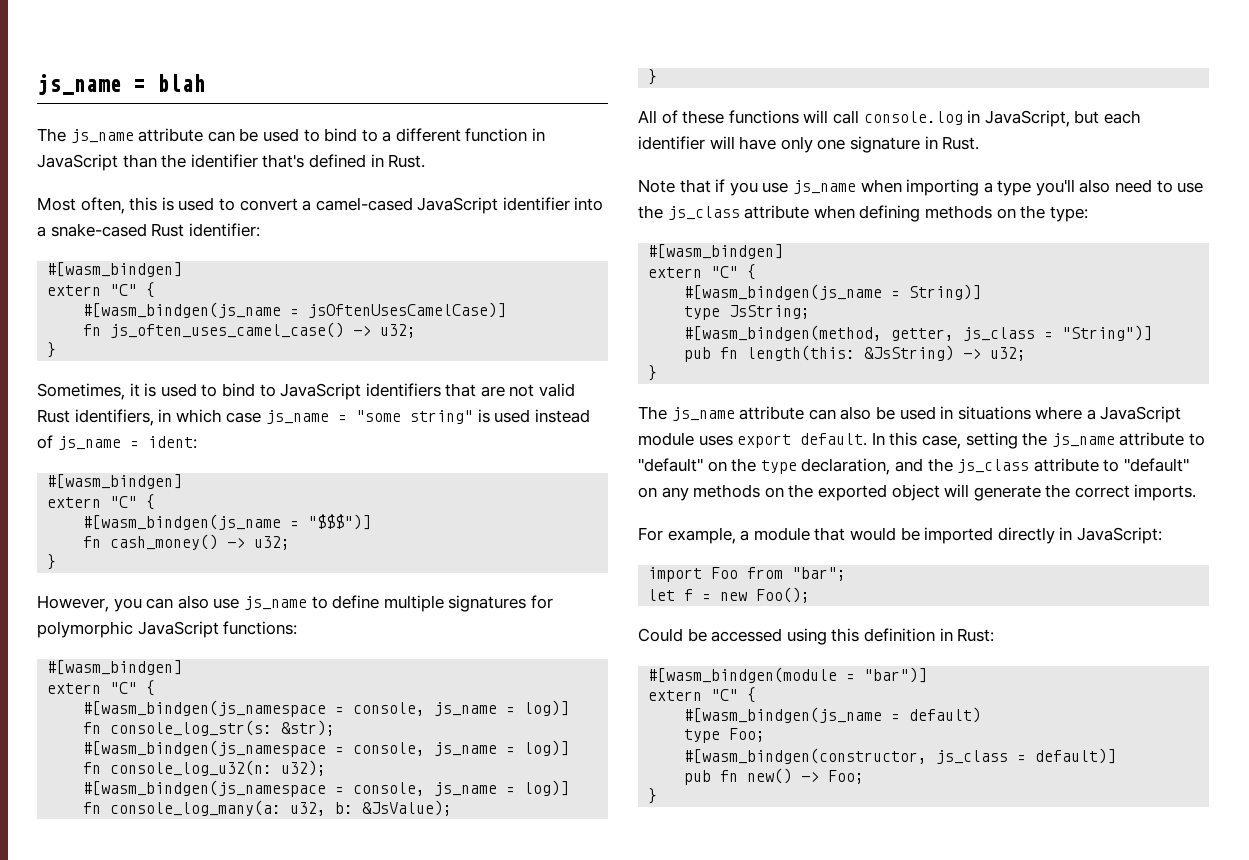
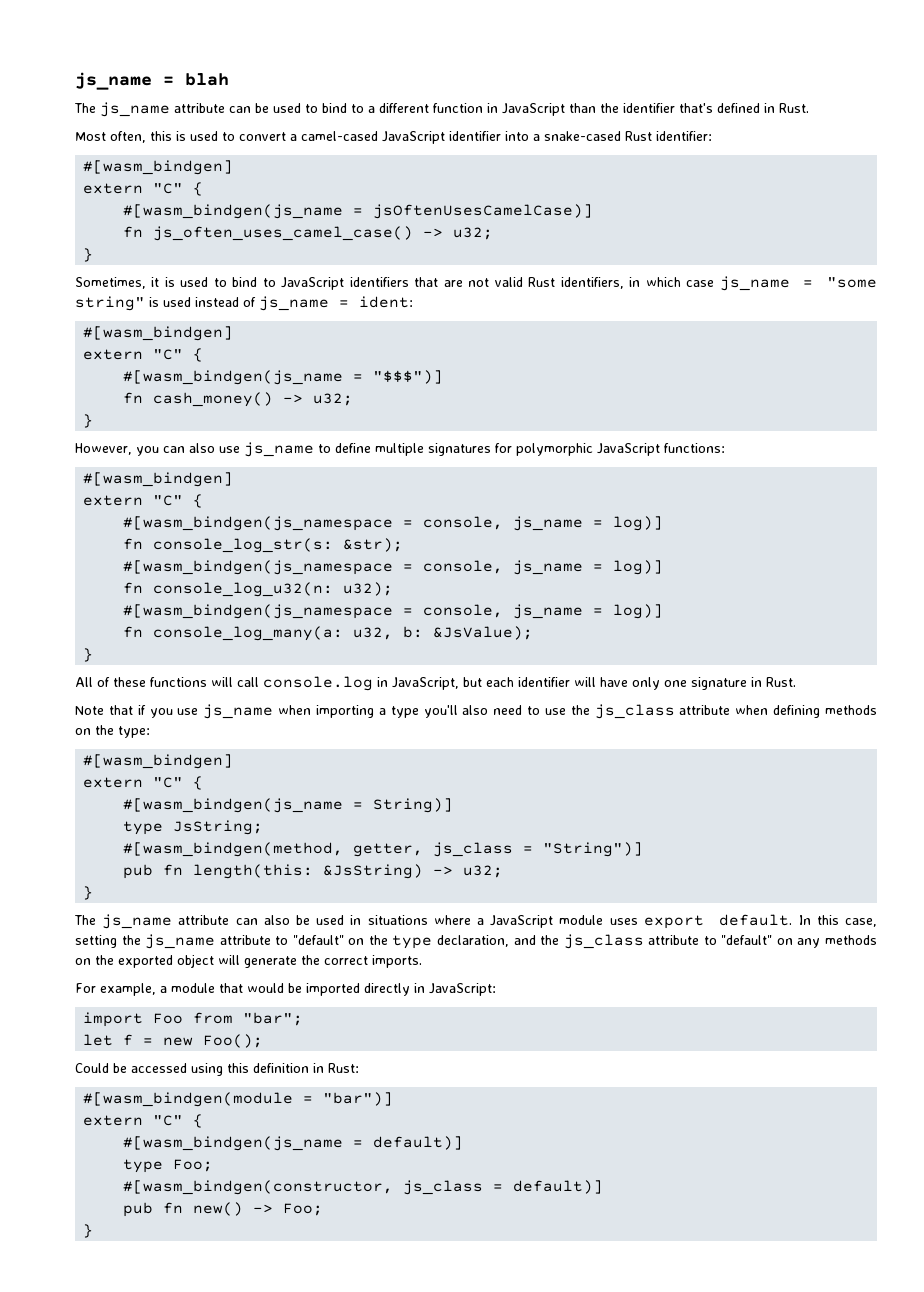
[909,707,982,723] default) -> [373,1136,464,1150] default)]

